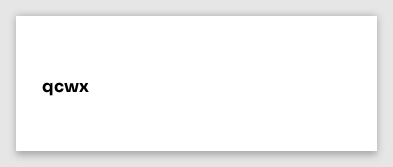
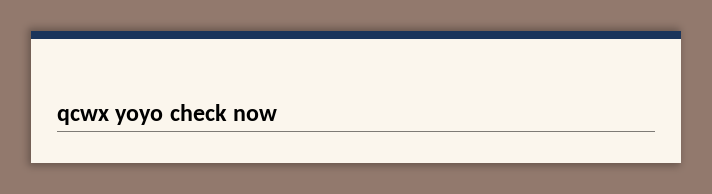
(89, 89) none -> [115,104,278,125] yoyo check now

